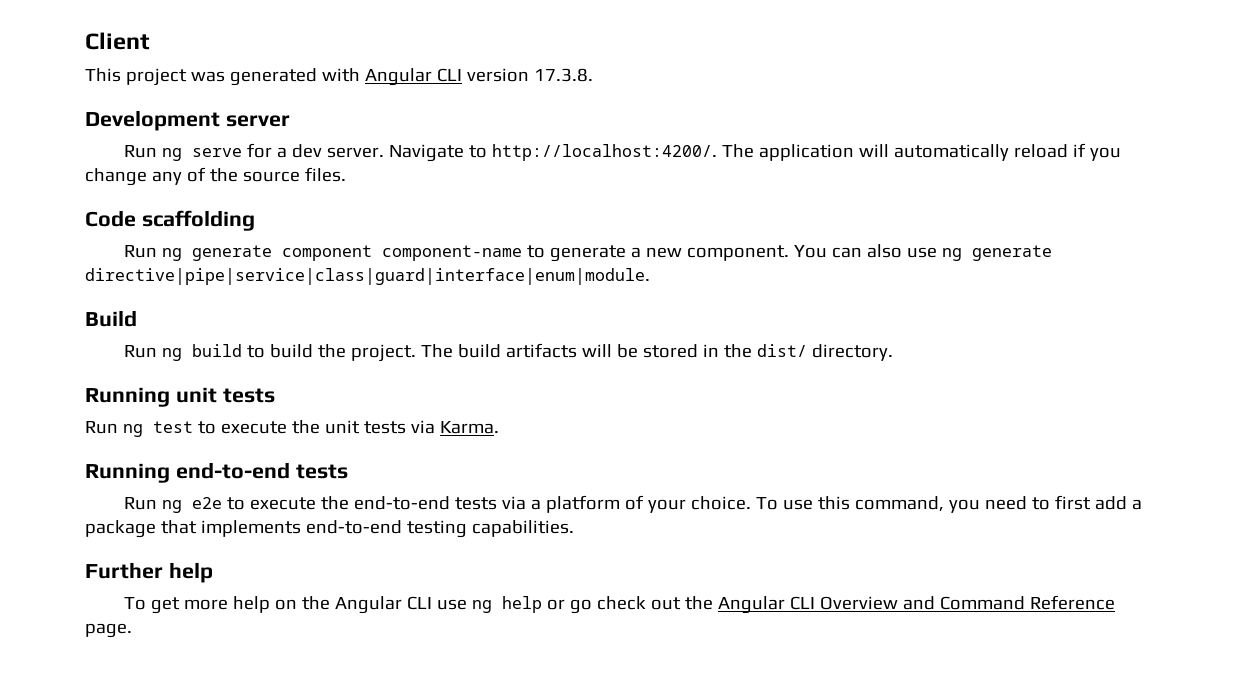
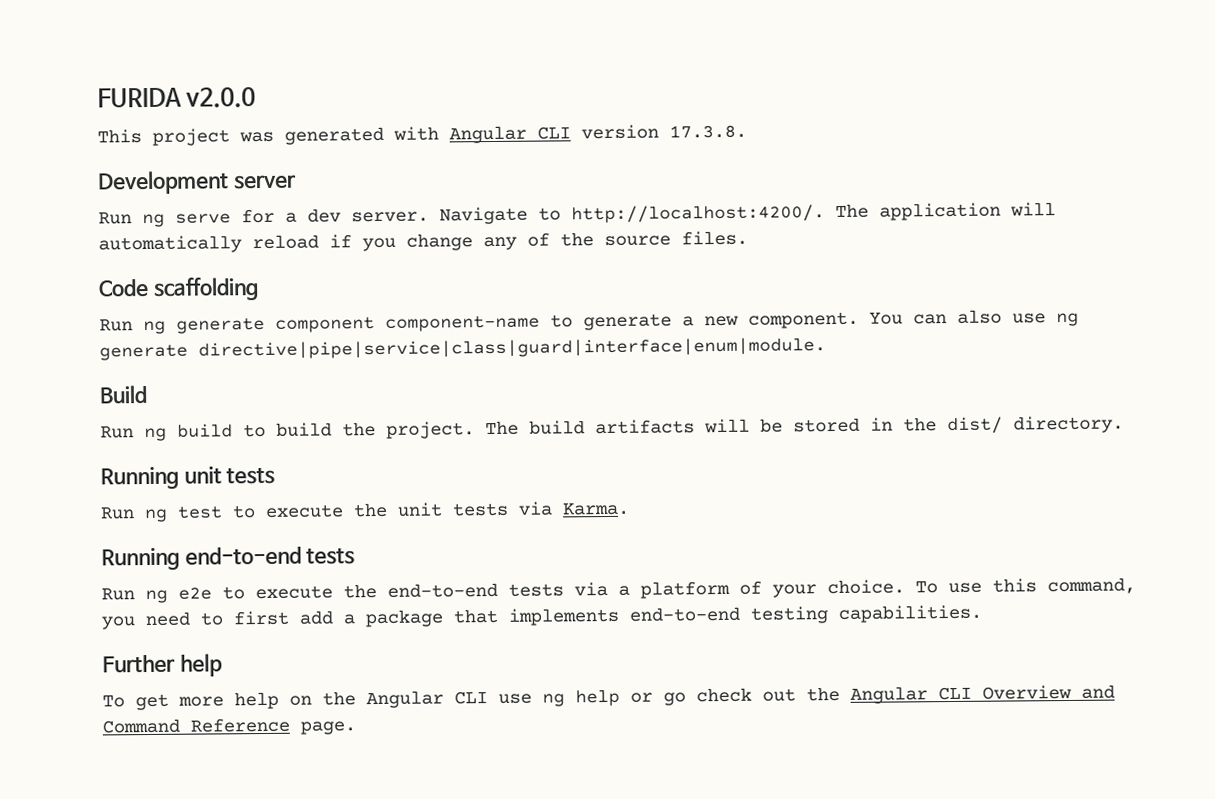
[85,32,150,50] Client -> [97,87,257,108] FURIDA v2.0.0

